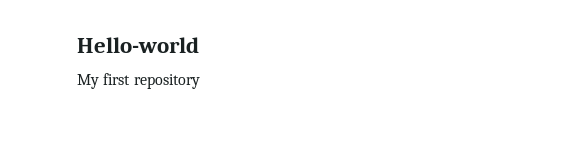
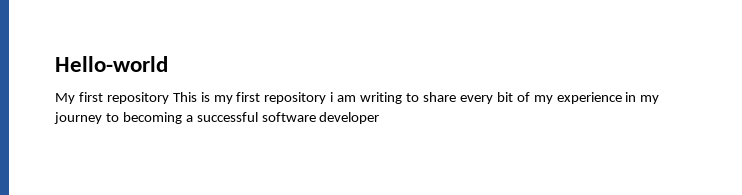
(200, 81) none -> [172,92,660,104] [54,112,380,124] This is my first repository i am writing to share every bit of my experience in my journey to becoming a successful software developer

